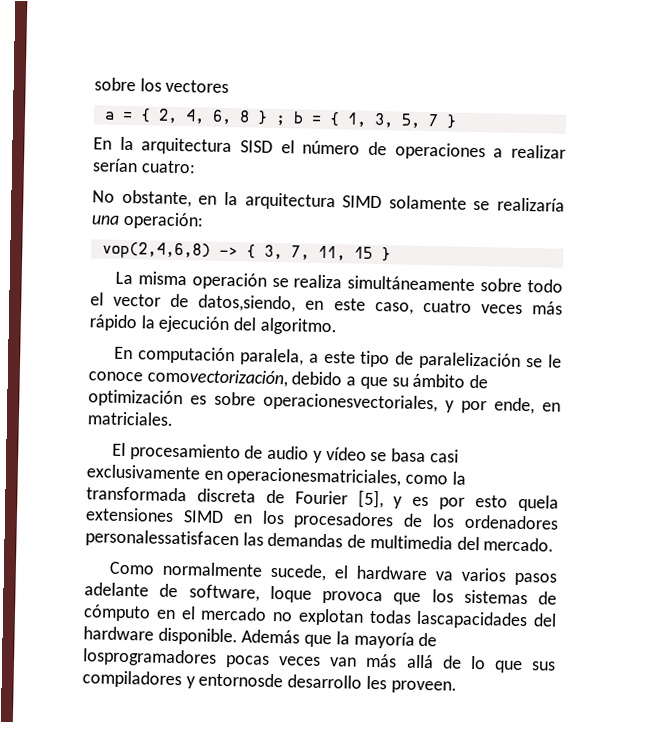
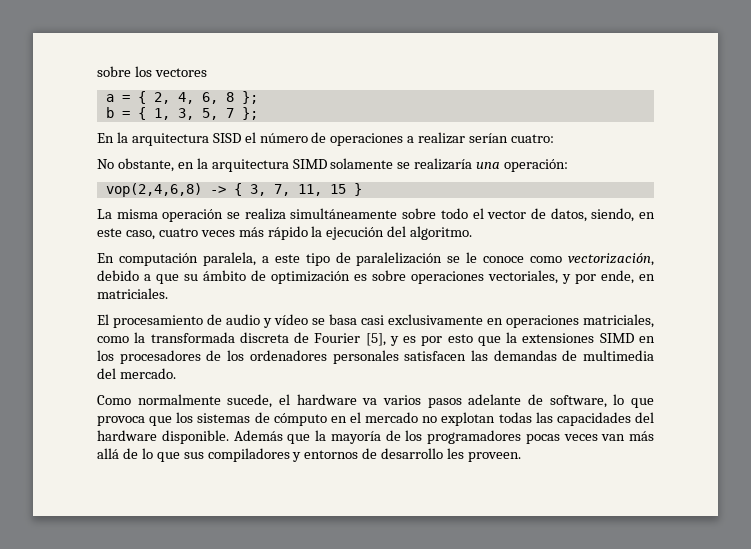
[256,110,286,127] } ; -> [241,91,258,104] }; //
[445,114,457,129] } -> [241,107,258,120] };
[198,294,297,313] datos,siendo, -> [550,208,635,222] datos, siendo,
[146,368,288,388] comovectorización, -> [530,253,654,266] como vectorización,
[263,392,438,413] operacionesvectoriales, -> [411,270,558,284] operaciones vectoriales,
[226,467,402,487] operacionesmatriciales, -> [506,314,654,328] operaciones matriciales,
[518,494,560,512] quela -> [477,332,518,346] que la
[85,529,239,549] personalessatisfacen -> [332,350,467,364] personales satisfacen
[269,585,312,603] loque -> [613,394,654,408] lo que
[416,610,529,630] lascapacidades -> [535,412,631,426] las capacidades
[82,648,217,667] losprogramadores -> [405,430,521,444] los programadores
[198,672,284,688] entornosde -> [304,448,378,459] entornos de

